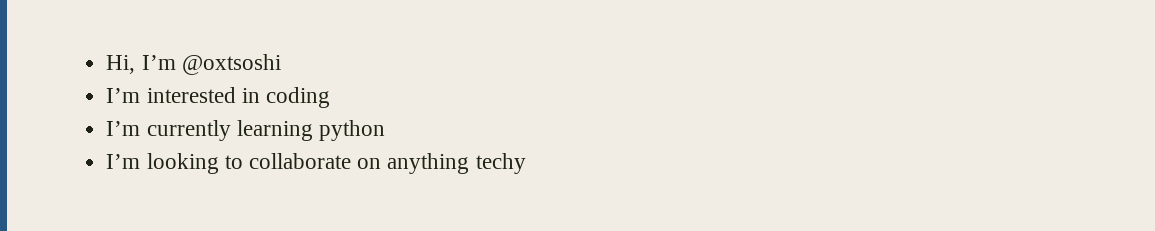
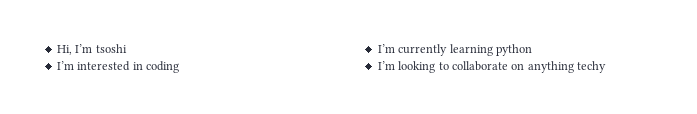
[181,54,281,75] @oxtsoshi -> [95,44,127,53] tsoshi

